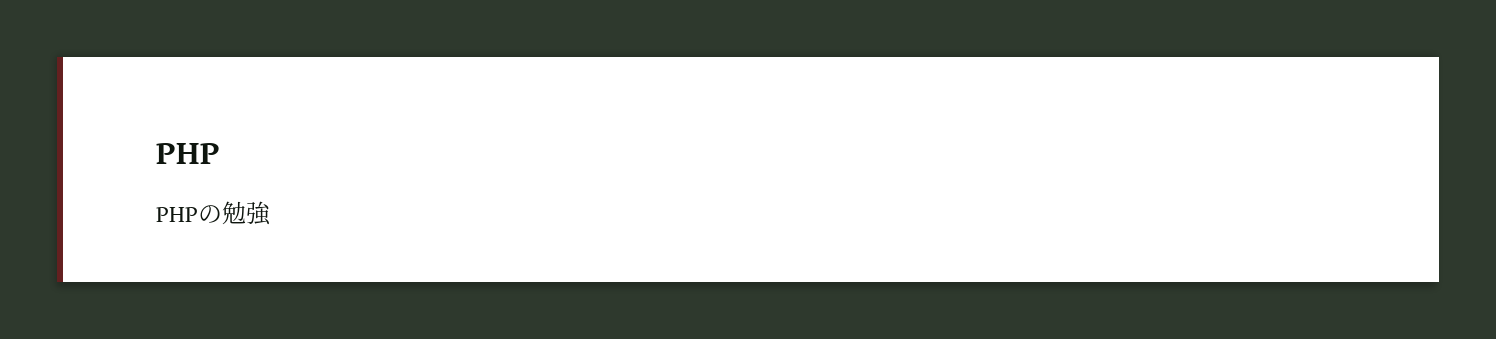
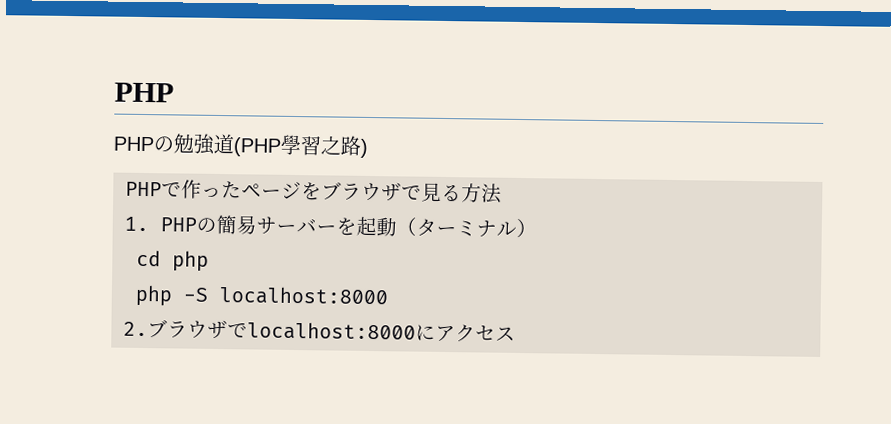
(271, 213) none -> [213,133,368,158] [125,179,502,204] [124,214,537,239] [136,249,209,272] [135,284,388,307] [123,319,516,342] 道(PHP學習之路) // PHPで作ったページをブラウザで見る方法 // 1. PHPの簡易サーバーを起動（ターミナル） // cd php // php -S localhost:8000 // 2.ブラウザでlocalhost:8000にアクセス

